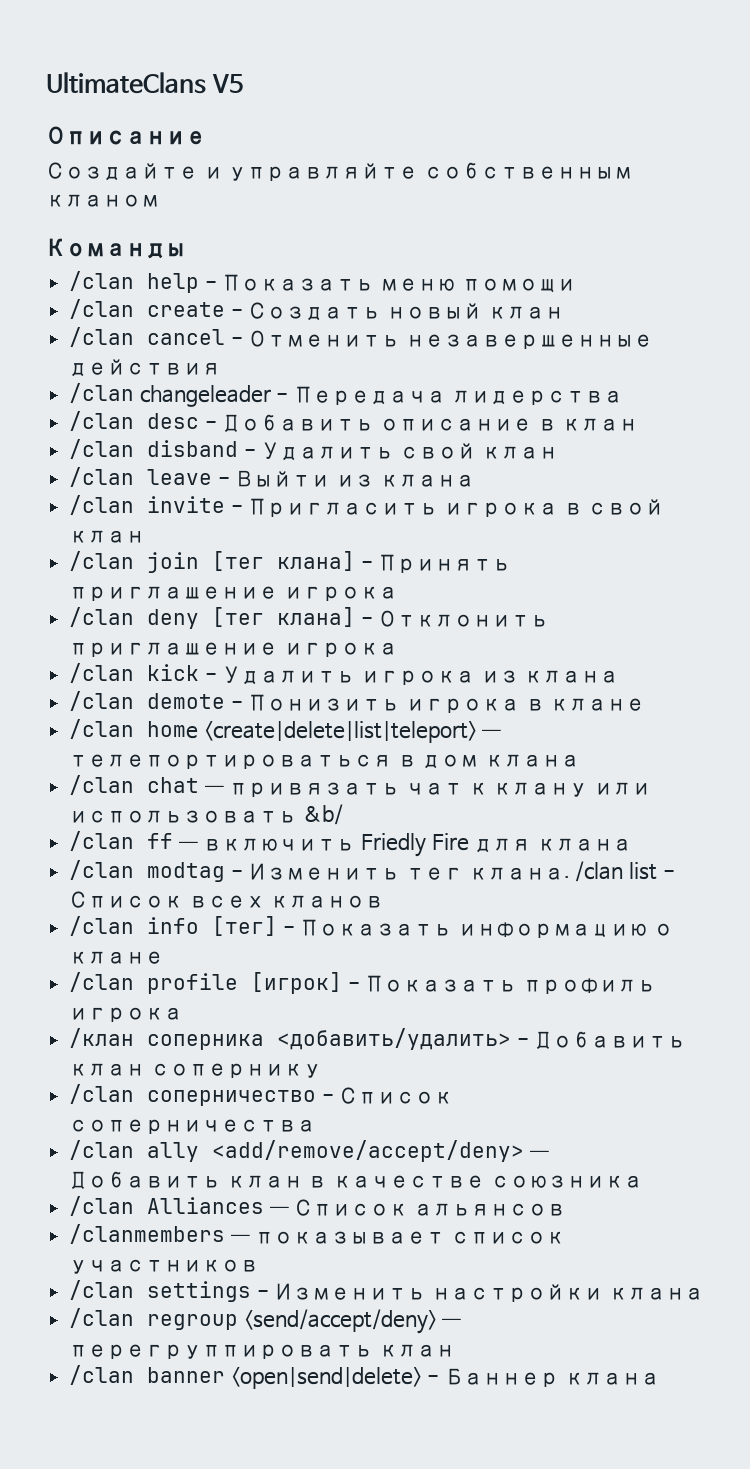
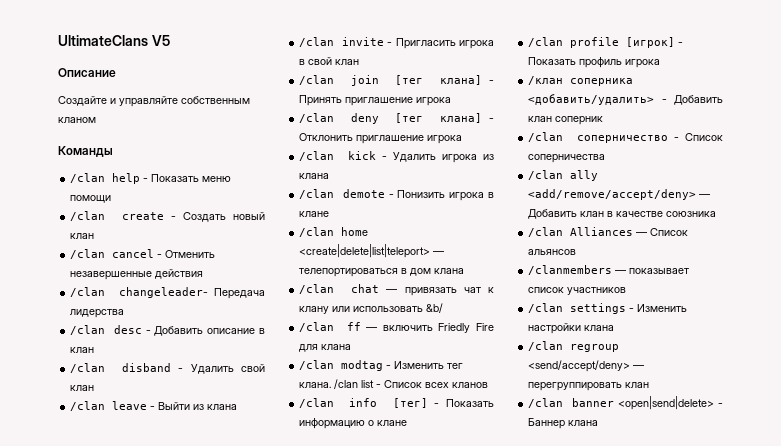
[139,385,289,407] changeleader - -> [119,287,209,298] changeleader-
[150,1063,322,1078] сопернику -> [555,116,604,125] соперник

